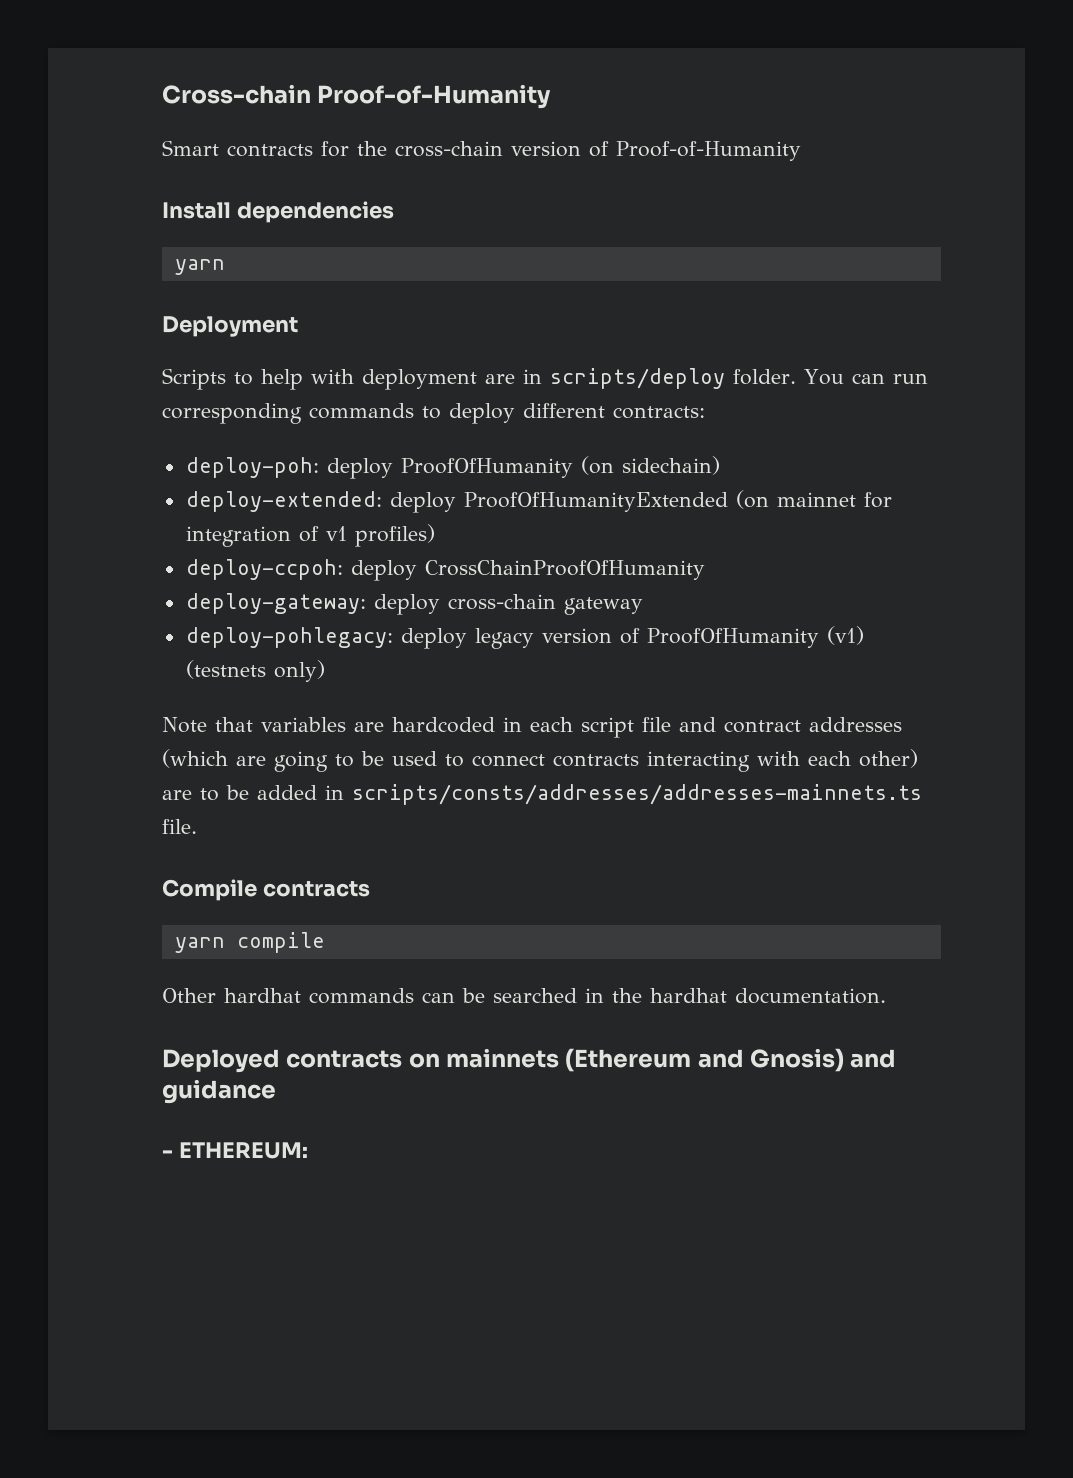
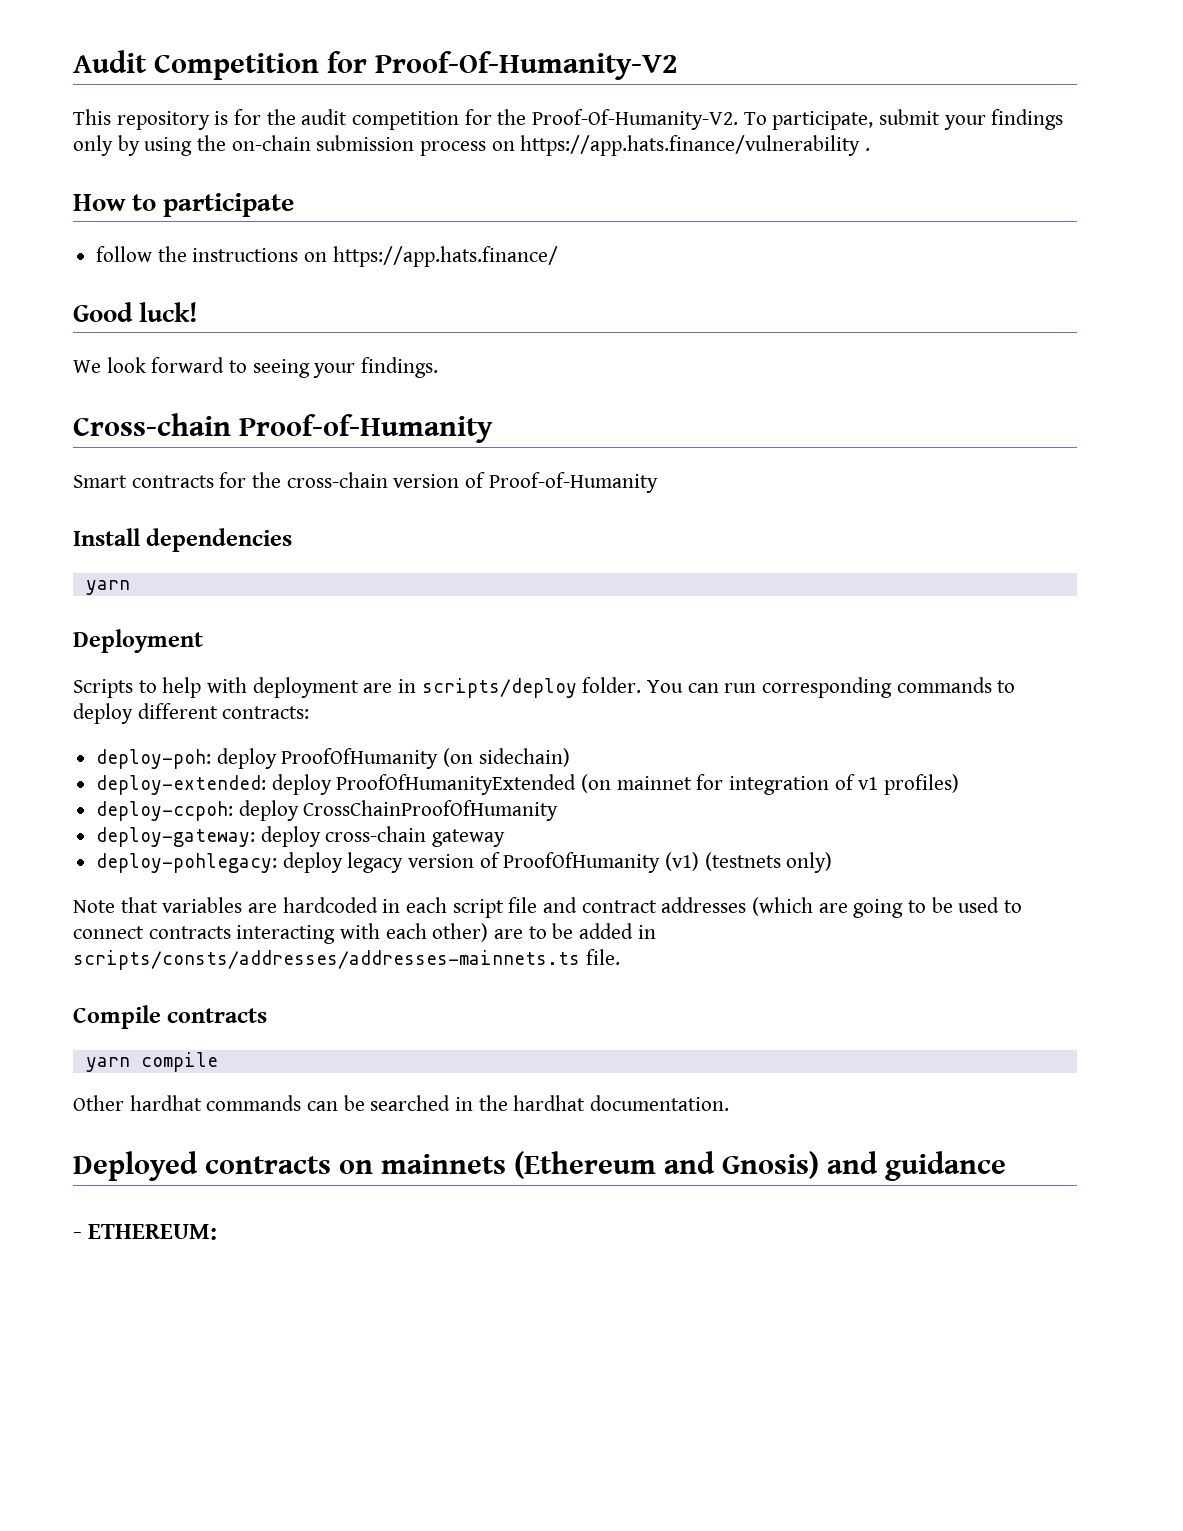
(162, 94) none -> [73,50,678,80] [73,109,1064,130] [73,135,871,156] [73,193,295,217] [96,246,558,267] [73,302,199,322] [73,357,439,378] Audit Competition for Proof-Of-Humanity-V2 // This repository is for the audit competition for the Proof-Of-Humanity-V2. To participate, submit your findings only by using the on-chain submission process on https://app.hats.finance/vulnerability . // How to participate // follow the instructions on https://app.hats.finance/ // Good luck! // We look forward to seeing your findings. //

